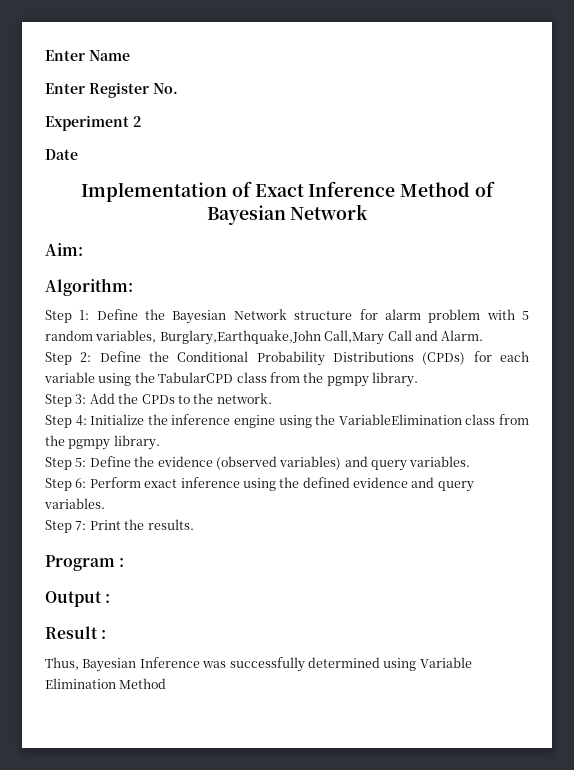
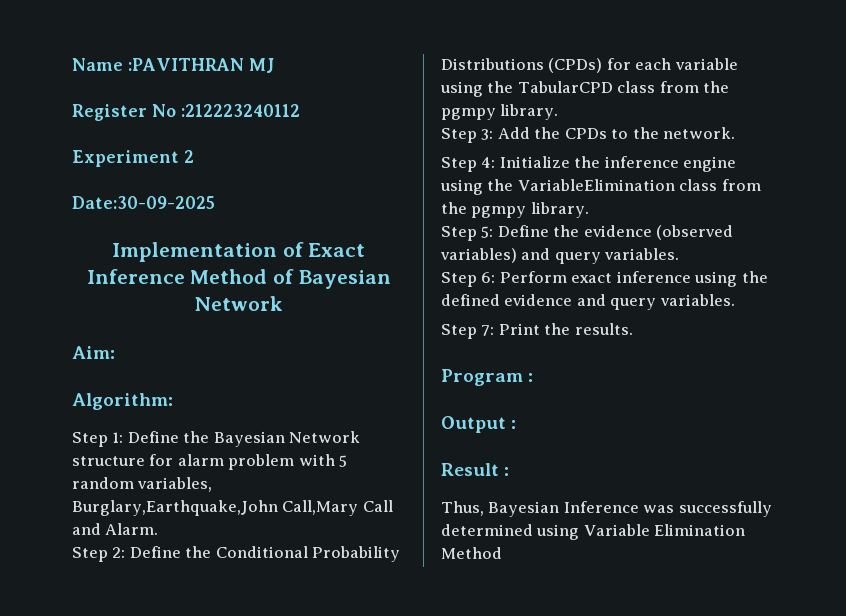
[45,50,85,61] Enter -> (72, 64) none
[45,82,178,98] // Enter Register No. -> [128,58,274,73] [72,104,300,121] :PAVITHRAN MJ // Register No :212223240112
[45,149,78,160] Date -> [72,196,215,209] Date:30-09-2025

